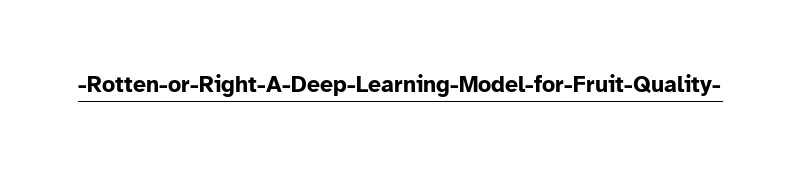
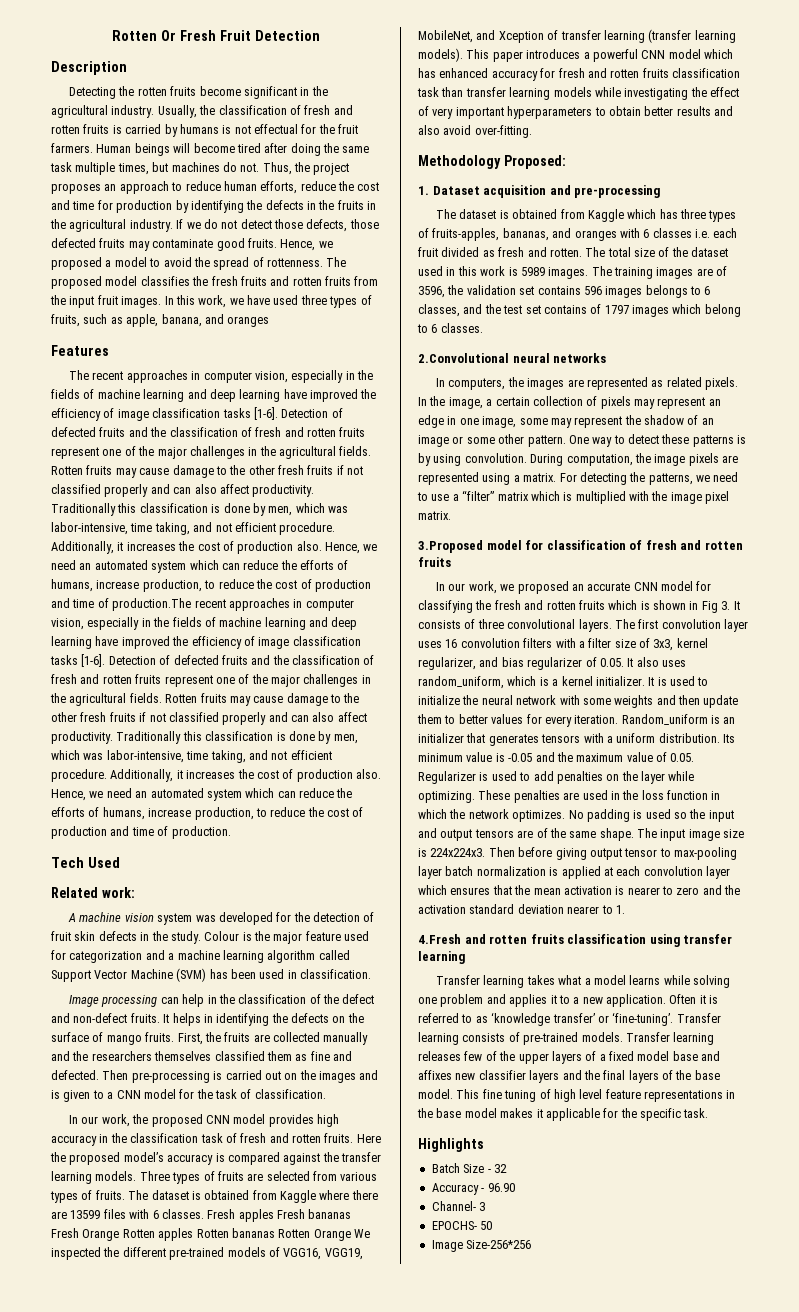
[78,74,721,97] -Rotten-or-Right-A-Deep-Learning-Model-for-Fruit-Quality- -> [112,30,320,41] [51,61,127,75] [69,86,328,99] [51,105,353,118] [51,124,359,137] [51,143,370,156] [50,162,350,175] [51,181,380,194] [51,200,377,213] [50,219,379,232] [51,238,333,251] [51,257,347,270] [51,276,379,289] [50,295,372,308] [51,314,270,327] [51,345,109,356] [69,370,374,383] [51,389,377,402] [51,407,343,421] [51,427,366,437] [51,446,372,459] [51,465,364,478] [51,484,315,497] [51,503,348,516] [51,522,336,535] [51,541,378,554] [51,560,349,573] [51,579,371,592] [51,598,354,611] [51,617,358,630] [51,636,361,649] [50,654,375,667] [51,674,371,687] [50,693,360,706] [51,712,367,725] [51,731,358,744] [51,750,332,763] [51,769,381,782] [51,788,353,801] [51,807,364,820] [51,826,231,839] [51,857,120,868] [51,887,135,898] [68,912,375,925] [51,931,370,944] [51,950,350,963] [51,968,371,982] [69,994,375,1007] [51,1013,364,1026] [51,1032,369,1045] [51,1051,352,1061] [51,1070,379,1083] [51,1089,326,1102] [69,1114,340,1127] [51,1133,381,1146] [50,1152,381,1165] [51,1171,378,1184] [50,1190,378,1203] [51,1209,352,1222] [51,1228,370,1241] [51,1247,363,1260] [418,29,736,43] [418,48,733,62] [418,68,740,81] [417,87,739,100] [418,106,733,119] [418,125,532,138] [418,155,566,169] [418,185,661,198] [436,209,737,222] [418,228,738,241] [418,247,729,257] [418,266,728,279] [418,285,711,298] [418,304,741,317] [417,323,483,333] [418,353,607,363] [436,377,739,390] [418,396,721,409] [418,415,714,428] [418,434,747,447] [418,453,738,466] [418,472,739,485] [417,490,730,504] [418,511,451,520] [418,540,743,553] [418,557,451,567] [436,581,712,594] [418,600,740,613] [418,619,748,632] [418,638,708,651] [418,657,686,670] [418,676,709,689] [418,695,739,708] [417,714,736,727] [418,733,735,746] [418,752,695,762] [418,771,695,784] [418,790,721,803] [418,809,734,822] [418,828,745,841] [418,847,737,860] [418,866,730,879] [418,885,741,895] [418,904,625,914] [418,934,733,947] [418,951,465,964] [436,975,731,988] [418,994,719,1007] [418,1012,721,1026] [418,1032,715,1045] [418,1051,721,1064] [418,1070,720,1083] [418,1089,736,1102] [417,1108,709,1121] [418,1138,484,1152] [431,1163,507,1173] [431,1183,515,1195] [431,1201,486,1211] [431,1221,493,1230] [431,1240,532,1252] Rotten Or Fresh Fruit Detection // Description // Detecting the rotten fruits become significant in the agricultural industry. Usually, the classification of fresh and rotten fruits is carried by humans is not effectual for the fruit farmers. Human beings will become tired after doing the same task multiple times, but machines do not. Thus, the project proposes an approach to reduce human efforts, reduce the cost and time for production by identifying the defects in the fruits in the agricultural industry. If we do not detect those defects, those defected fruits may contaminate good fruits. Hence, we proposed a model to avoid the spread of rottenness. The proposed model classifies the fresh fruits and rotten fruits from the input fruit images. In this work, we have used three types of fruits, such as apple, banana, and oranges // Features // The recent approaches in computer vision, especially in the fields of machine learning and deep learning have improved the efficiency of image classification tasks [1-6]. Detection of defected fruits and the classification of fresh and rotten fruits represent one of the major challenges in the agricultural fields. Rotten fruits may cause damage to the other fresh fruits if not classified properly and can also affect productivity. Traditionally this classification is done by men, which was labor-intensive, time taking, and not efficient procedure. Additionally, it increases the cost of production also. Hence, we need an automated system which can reduce the efforts of humans, increase production, to reduce the cost of production and time of production.The recent approaches in computer vision, especially in the fields of machine learning and deep learning have improved the efficiency of image classification tasks [1-6]. Detection of defected fruits and the classification of fresh and rotten fruits represent one of the major challenges in the agricultural fields. Rotten fruits may cause damage to the other fresh fruits if not classified properly and can also affect productivity. Traditionally this classification is done by men, which was labor-intensive, time taking, and not efficient procedure. Additionally, it increases the cost of production also. Hence, we need an automated system which can reduce the efforts of humans, increase production, to reduce the cost of production and time of production. // Tech Used // Related work: // A machine vision system was developed for the detection of fruit skin defects in the study. Colour is the major feature used for categorization and a machine learning algorithm called Support Vector Machine (SVM) has been used in classification. // Image processing can help in the classification of the defect and non-defect fruits. It helps in identifying the defects on the surface of mango fruits. First, the fruits are collected manually and the researchers themselves classified them as fine and defected. Then pre-processing is carried out on the images and is given to a CNN model for the task of classification. // In our work, the proposed CNN model provides high accuracy in the classification task of fresh and rotten fruits. Here the proposed model’s accuracy is compared against the transfer learning models. Three types of fruits are selected from various types of fruits. The dataset is obtained from Kaggle where there are 13599 files with 6 classes. Fresh apples Fresh bananas Fresh Orange Rotten apples Rotten bananas Rotten Orange We inspected the different pre-trained models of VGG16, VGG19, MobileNet, and Xception of transfer learning (transfer learning models). This paper introduces a powerful CNN model which has enhanced accuracy for fresh and rotten fruits classification task than transfer learning models while investigating the effect of very important hyperparameters to obtain better results and also avoid over-fitting. // Methodology Proposed: // 1. Dataset acquisition and pre-processing // The dataset is obtained from Kaggle which has three types of fruits-apples, bananas, and oranges with 6 classes i.e. each fruit divided as fresh and rotten. The total size of the dataset used in this work is 5989 images. The training images are of 3596, the validation set contains 596 images belongs to 6 classes, and the test set contains of 1797 images which belong to 6 classes. // 2.Convolutional neural networks // In computers, the images are represented as related pixels. In the image, a certain collection of pixels may represent an edge in one image, some may represent the shadow of an image or some other pattern. One way to detect these patterns is by using convolution. During computation, the image pixels are represented using a matrix. For detecting the patterns, we need to use a “filter” matrix which is multiplied with the image pixel matrix. // 3.Proposed model for classification of fresh and rotten fruits // In our work, we proposed an accurate CNN model for classifying the fresh and rotten fruits which is shown in Fig 3. It consists of three convolutional layers. The first convolution layer uses 16 convolution filters with a filter size of 3x3, kernel regularizer, and bias regularizer of 0.05. It also uses random_uniform, which is a kernel initializer. It is used to initialize the neural network with some weights and then update them to better values for every iteration. Random_uniform is an initializer that generates tensors with a uniform distribution. Its minimum value is -0.05 and the maximum value of 0.05. Regularizer is used to add penalties on the layer while optimizing. These penalties are used in the loss function in which the network optimizes. No padding is used so the input and output tensors are of the same shape. The input image size is 224x224x3. Then before giving output tensor to max-pooling layer batch normalization is applied at each convolution layer which ensures that the mean activation is nearer to zero and the activation standard deviation nearer to 1. // 4.Fresh and rotten fruits classification using transfer learning // Transfer learning takes what a model learns while solving one problem and applies it to a new application. Often it is referred to as ‘knowledge transfer’ or ‘fine-tuning’. Transfer learning consists of pre-trained models. Transfer learning releases few of the upper layers of a fixed model base and affixes new classifier layers and the final layers of the base model. This fine tuning of high level feature representations in the base model makes it applicable for the specific task. // Highlights // Batch Size - 32 // Accuracy - 96.90 // Channel- 3 // EPOCHS- 50 // Image Size-256*256

